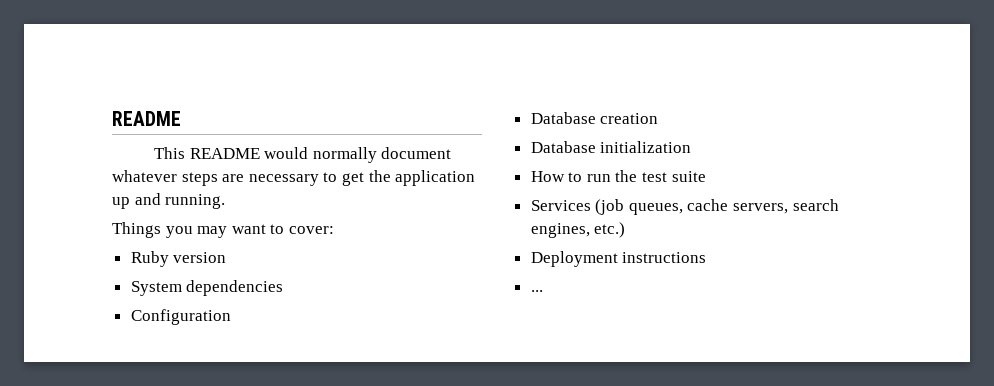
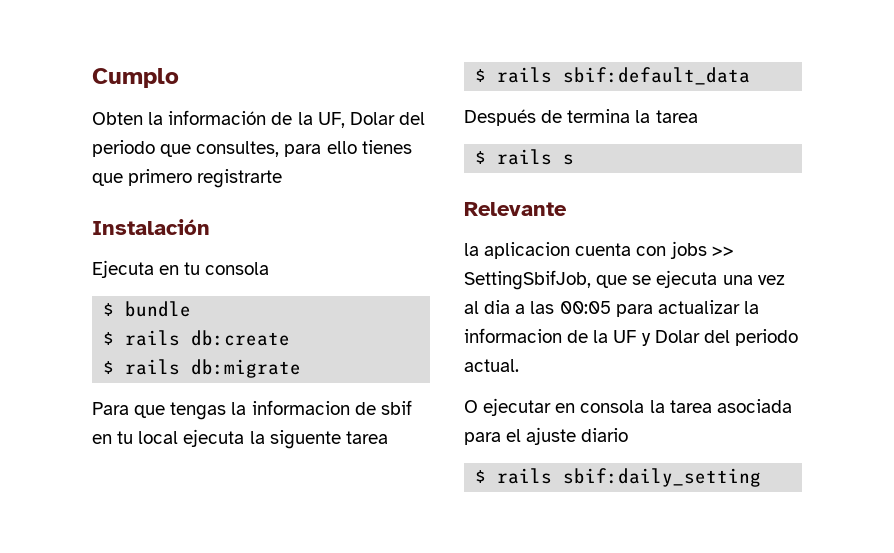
[112,111,181,126] [154,147,452,163] [112,170,476,186] [112,193,226,209] [112,222,334,238] [130,251,227,267] [130,280,284,296] [130,309,231,325] [530,112,659,124] [530,141,692,153] [530,170,706,182] [530,199,839,215] [530,222,626,238] [530,251,707,267] [530,290,543,292] README // This README would normally document whatever steps are necessary to get the application up and running. // Things you may want to cover: // Ruby version // System dependencies // Configuration // Database creation // Database initialization // How to run the test suite // Services (job queues, cache servers, search engines, etc.) // Deployment instructions // ... -> [92,68,179,88] [92,110,425,128] [92,140,412,157] [92,169,283,188] [92,219,210,235] [92,260,270,278] [103,301,192,317] [103,330,291,346] [103,359,302,378] [92,400,412,420] [92,429,388,449] [475,67,751,85] [464,109,698,126] [475,149,575,165] [464,202,567,216] [464,241,734,259] [464,270,785,290] [464,300,759,317] [464,328,798,346] [464,359,519,372] [464,398,792,416] [464,427,629,445] [475,468,762,487] Cumplo // Obten la información de la UF, Dolar del periodo que consultes, para ello tienes que primero registrarte // Instalación // Ejecuta en tu consola // $ bundle // $ rails db:create // $ rails db:migrate // Para que tengas la informacion de sbif en tu local ejecuta la siguente tarea // $ rails sbif:default_data // Después de termina la tarea // $ rails s // Relevante // la aplicacion cuenta con jobs >> SettingSbifJob, que se ejecuta una vez al dia a las 00:05 para actualizar la informacion de la UF y Dolar del periodo actual. // O ejecutar en consola la tarea asociada para el ajuste diario // $ rails sbif:daily_setting

